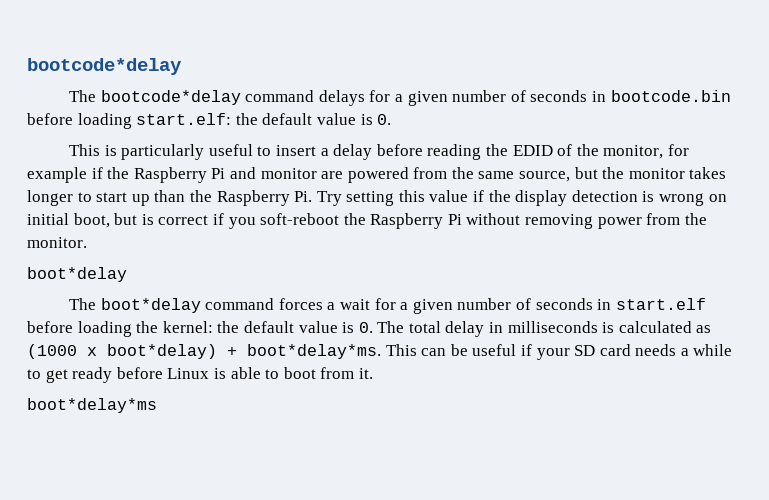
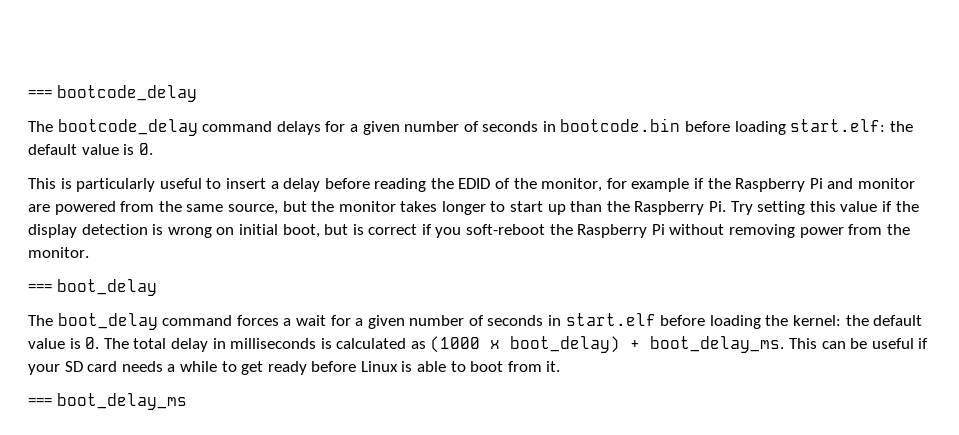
[27,58,182,75] [69,90,241,105] bootcode*delay // The bootcode*delay -> [28,85,197,102] [28,119,198,136] === bootcode_delay // The bootcode_delay
[27,267,127,282] [69,298,201,313] boot*delay // The boot*delay -> [28,279,157,296] [28,313,158,330] === boot_delay // The boot_delay
[107,344,381,359] boot*delay) + boot*delay*ms. -> [510,336,785,353] boot_delay) + boot_delay_ms.
[27,398,157,413] boot*delay*ms -> [28,393,187,410] === boot_delay_ms

